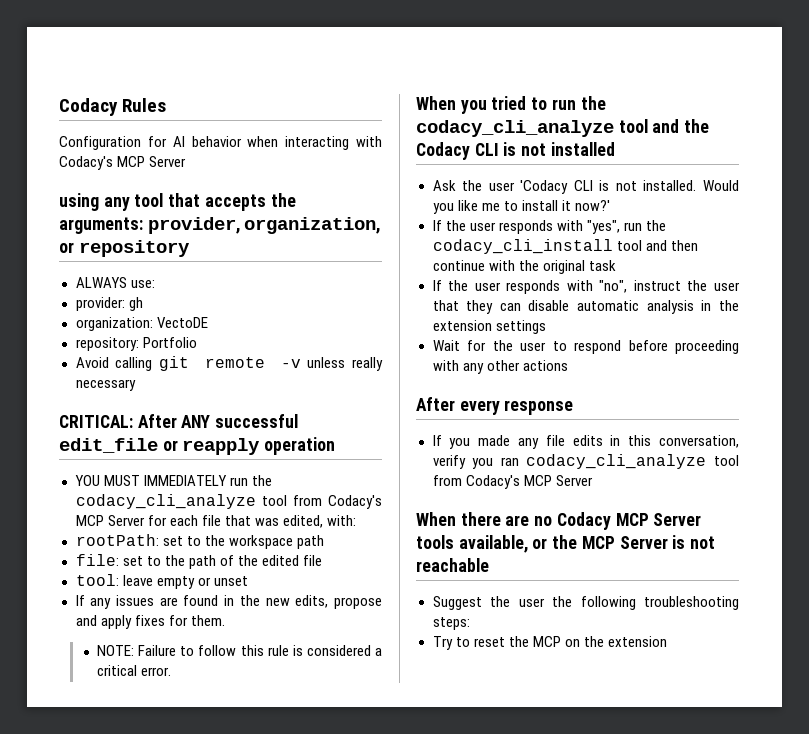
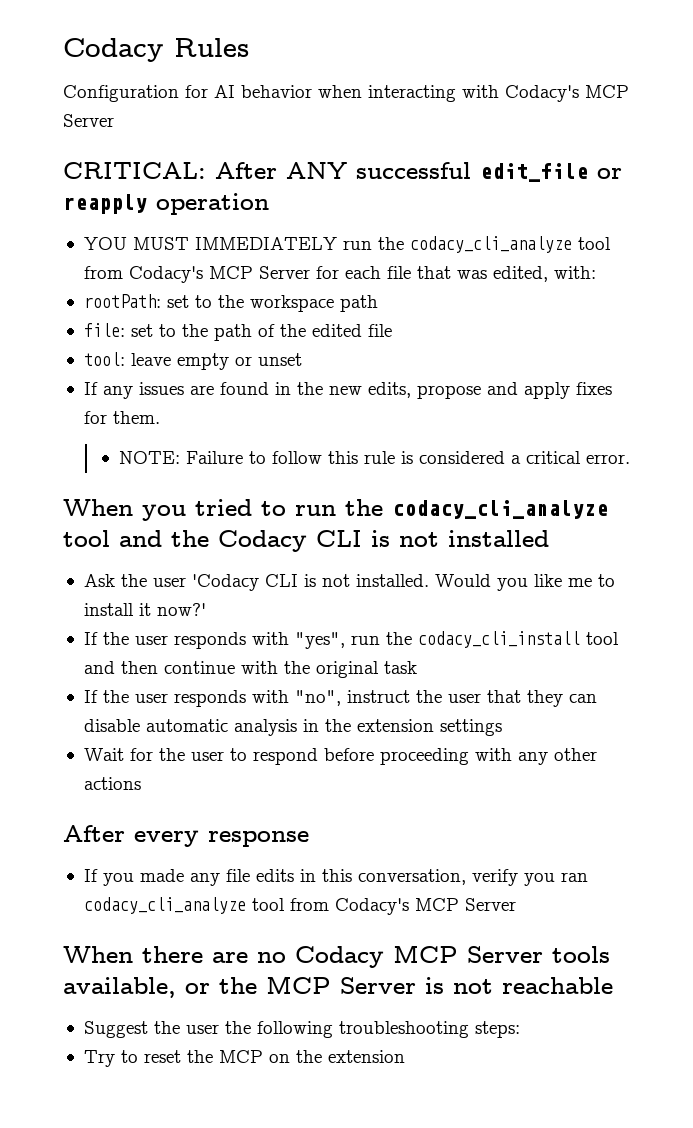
[59,193,296,211] [59,217,381,234] [59,240,190,257] [75,277,155,288] [75,297,143,311] [75,317,208,331] [75,337,197,351] [75,356,383,371] [75,379,136,391] // using any tool that accepts the arguments: provider, organization, or repository // ALWAYS use: // provider: gh // organization: VectoDE // repository: Portfolio // Avoid calling git remote -v unless really necessary -> (114, 120) none

